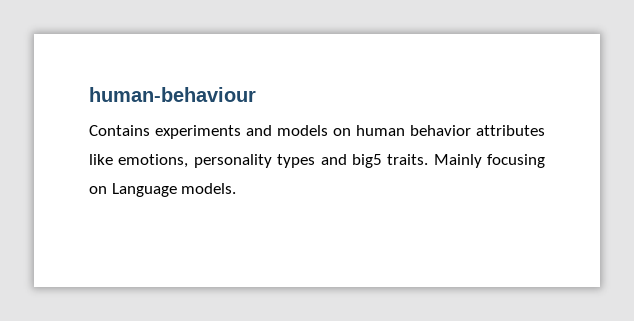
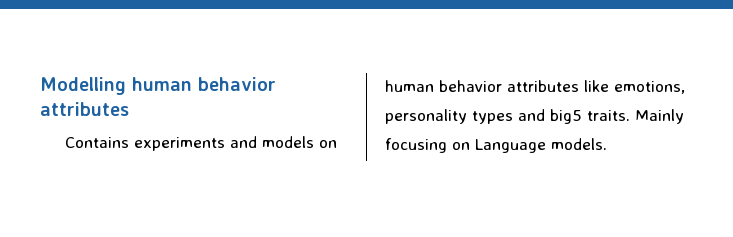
[89,87,256,102] human-behaviour -> [40,77,276,95] [40,102,129,116] Modelling human behavior attributes

